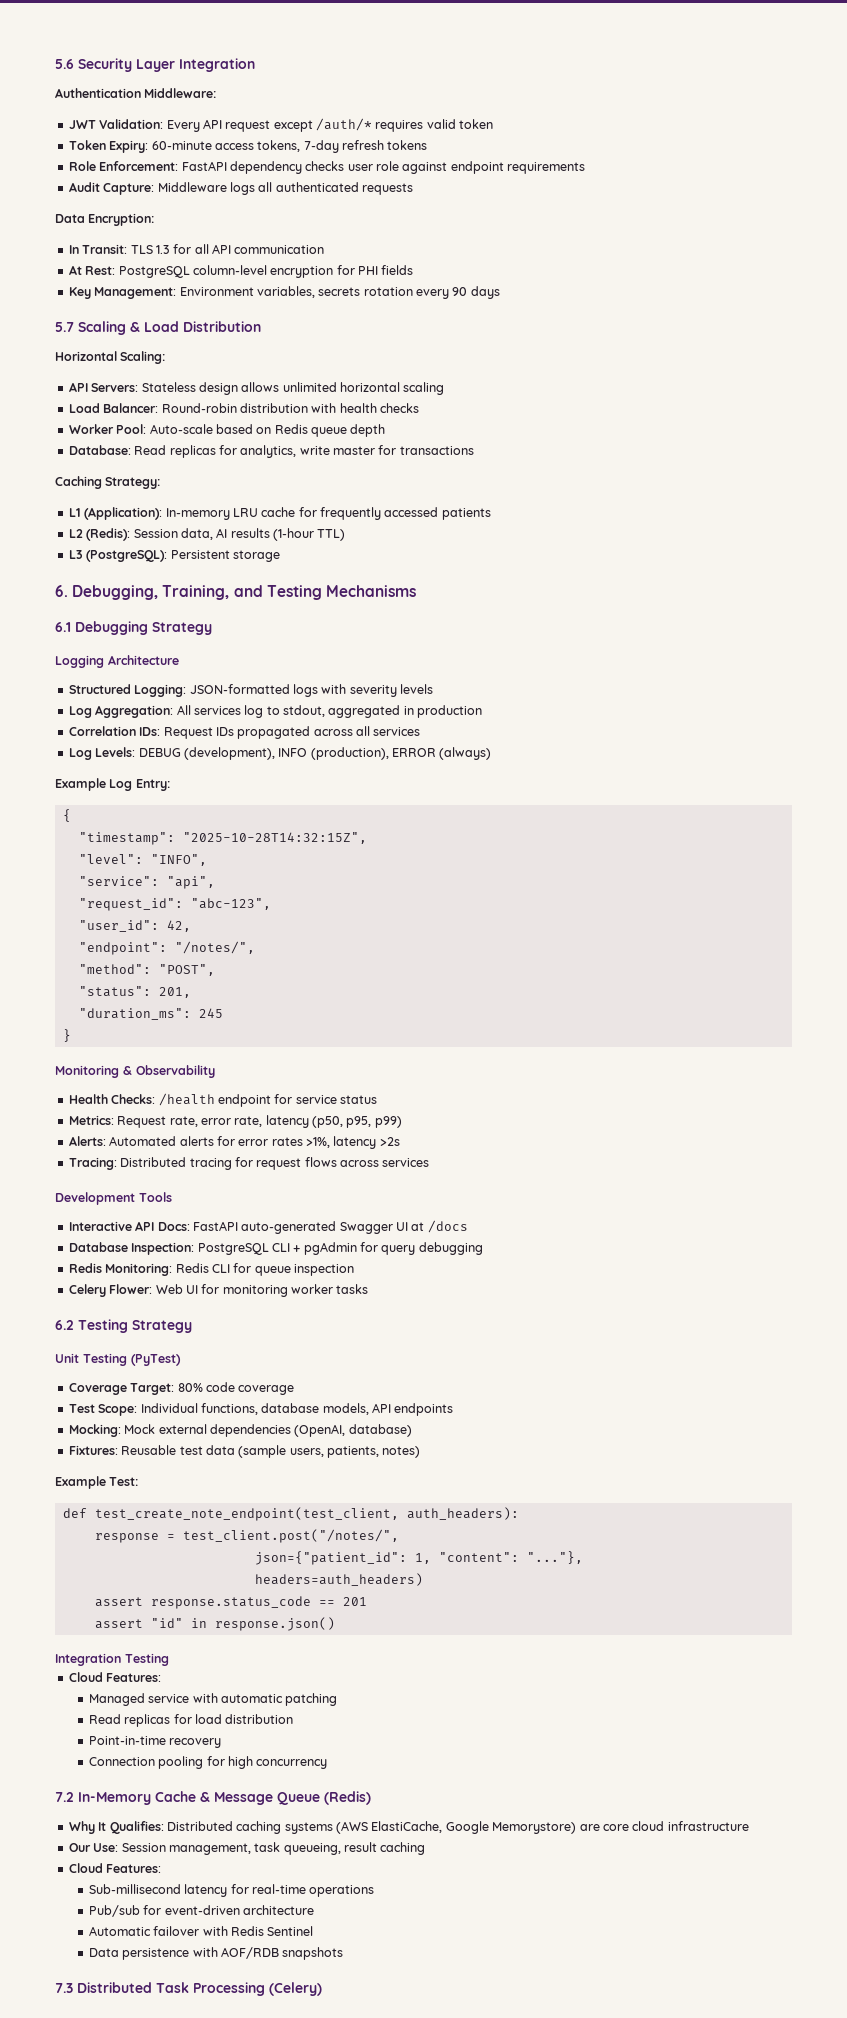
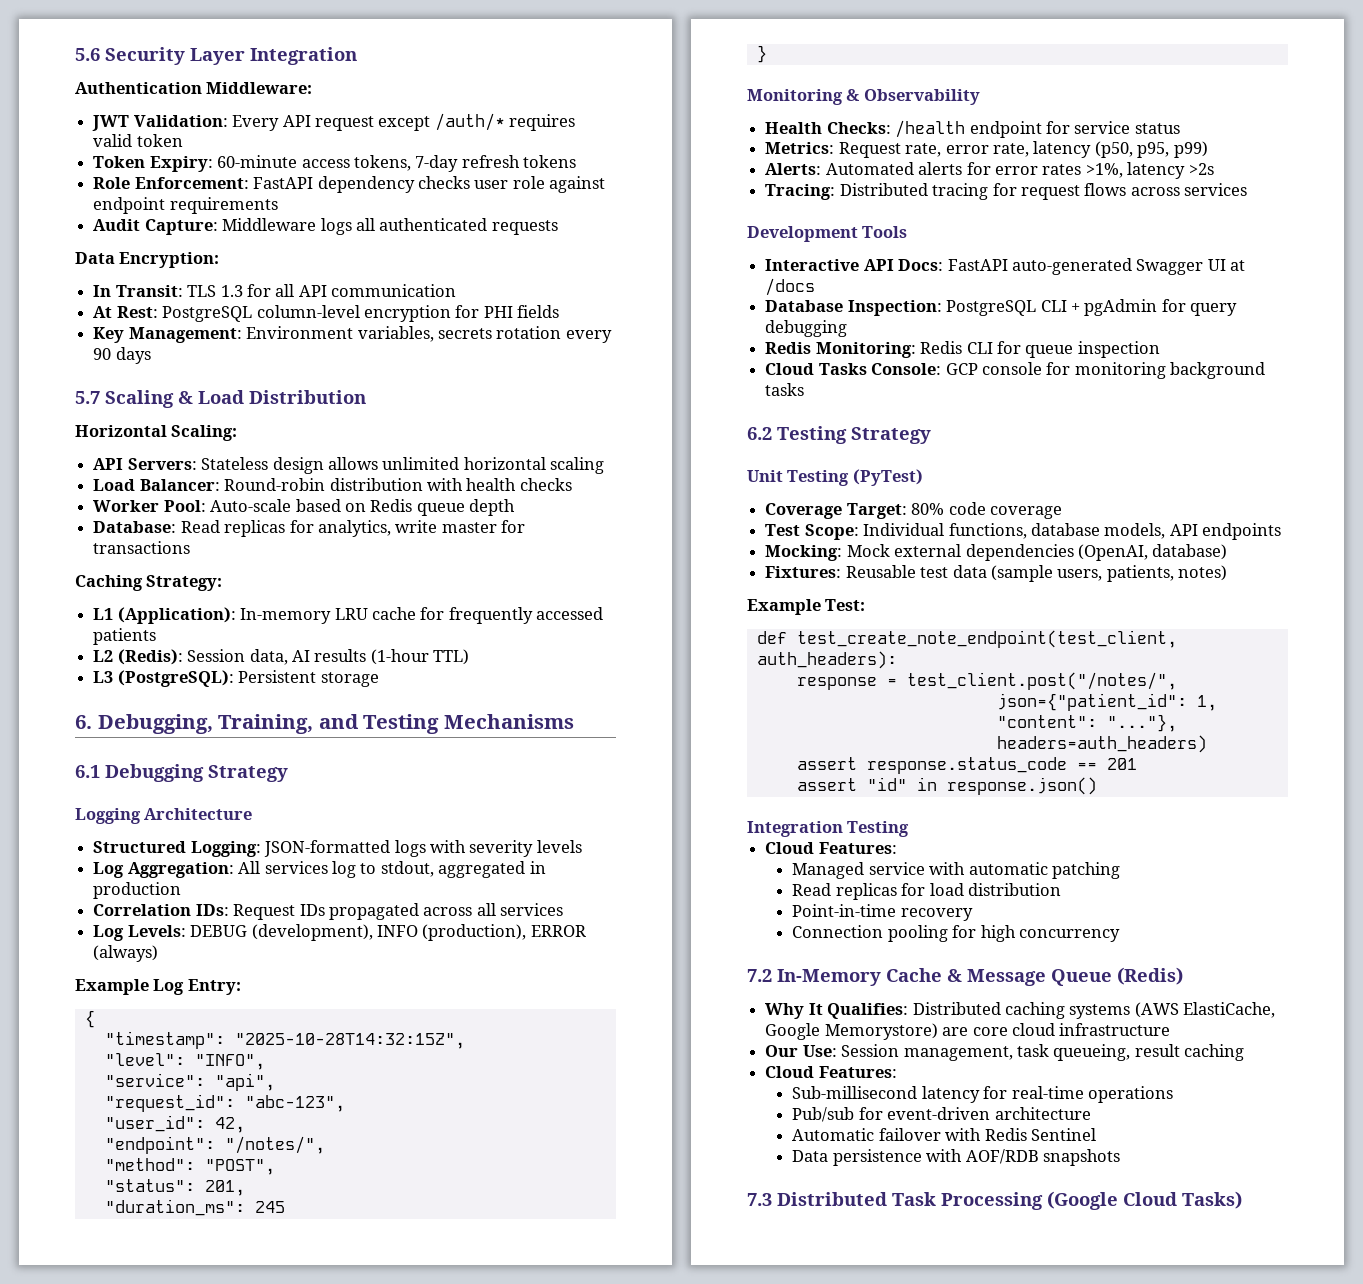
[68,1284,198,1297] Celery Flower: Web UI -> [765,362,1042,375] Cloud Tasks Console: GCP console
[291,1284,333,1294] worker -> [1170,362,1266,379] background
[269,1982,322,1996] (Celery) -> [1047,1191,1242,1210] (Google Cloud Tasks)

